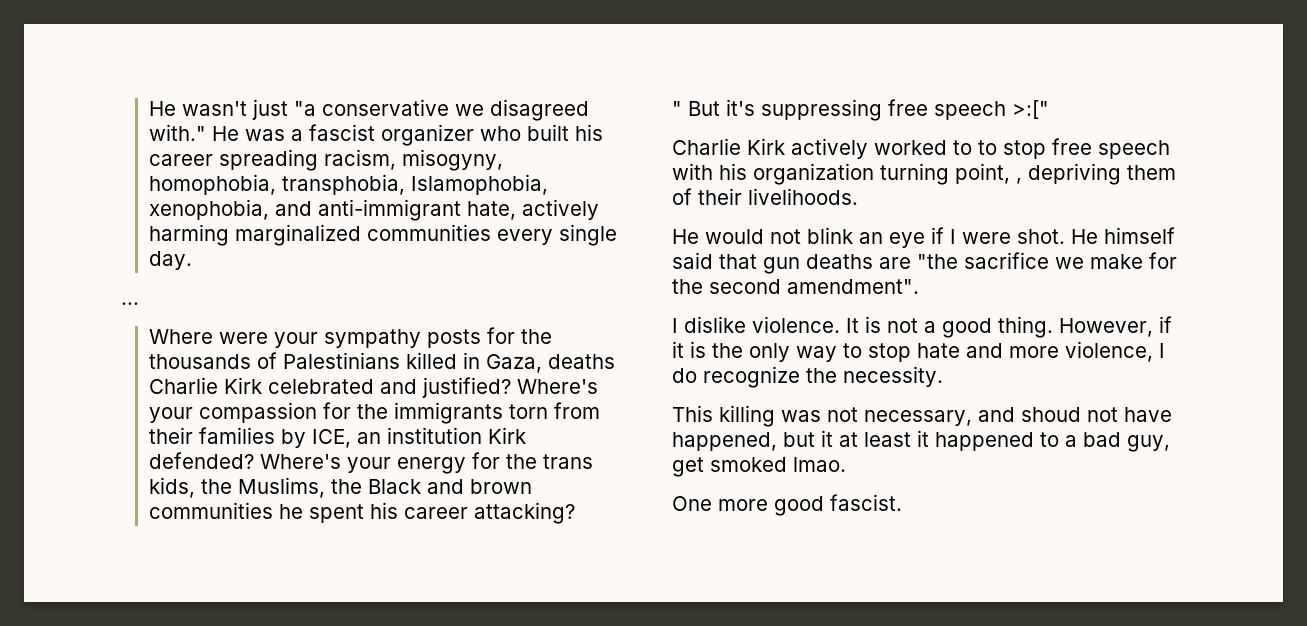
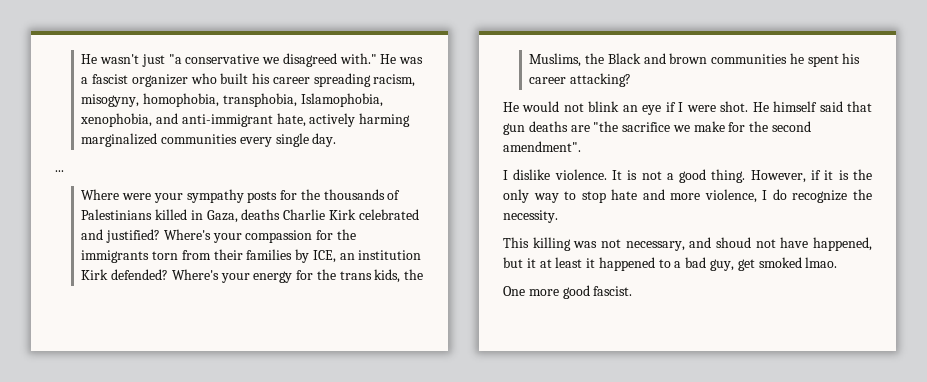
[672,99,1049,121] [672,138,1170,159] [672,163,1176,185] [672,188,858,205] // " But it's suppressing free speech >:[" // Charlie Kirk actively worked to to stop free speech with his organization turning point, , depriving them of their livelihoods. -> (632, 80) none

